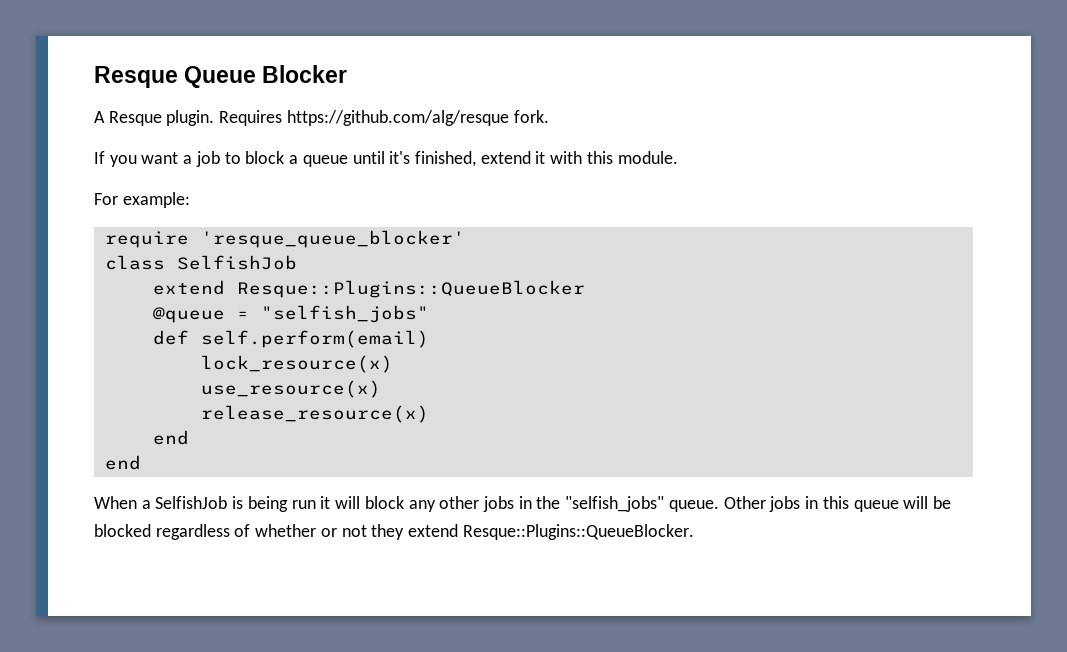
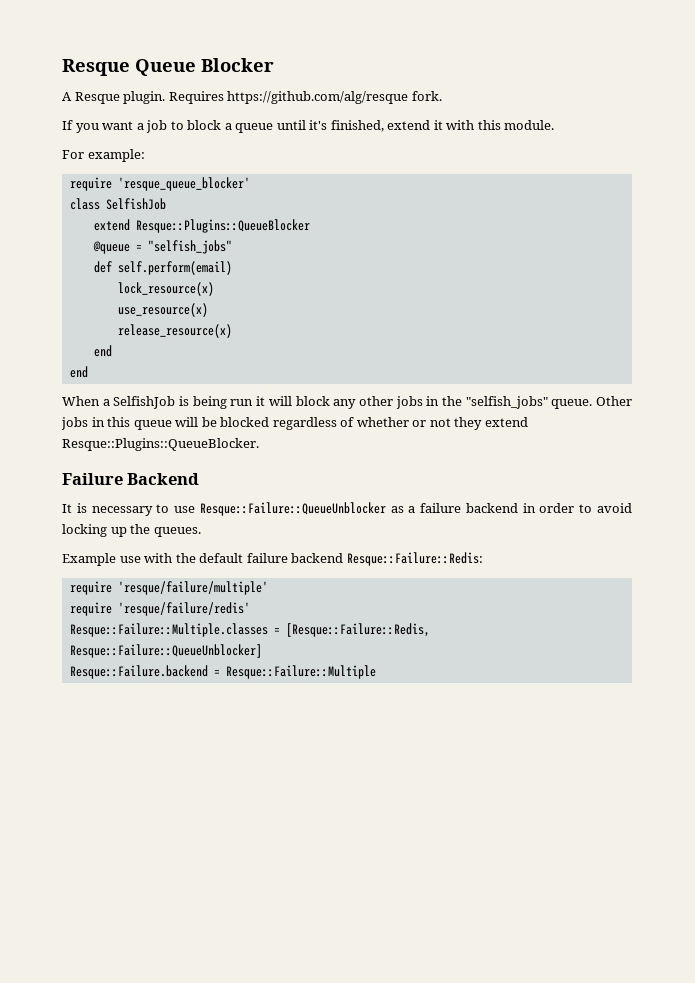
(694, 532) none -> [62,473,200,485] [62,502,632,516] [62,524,201,537] [62,552,483,566] [69,581,268,595] [69,602,250,616] [69,623,430,637] [69,644,262,658] [69,665,376,679] // Failure Backend // It is necessary to use Resque::Failure::QueueUnblocker as a failure backend in order to avoid locking up the queues. // Example use with the default failure backend Resque::Failure::Redis: // require 'resque/failure/multiple' // require 'resque/failure/redis' // Resque::Failure::Multiple.classes = [Resque::Failure::Redis, Resque::Failure::QueueUnblocker] // Resque::Failure.backend = Resque::Failure::Multiple

